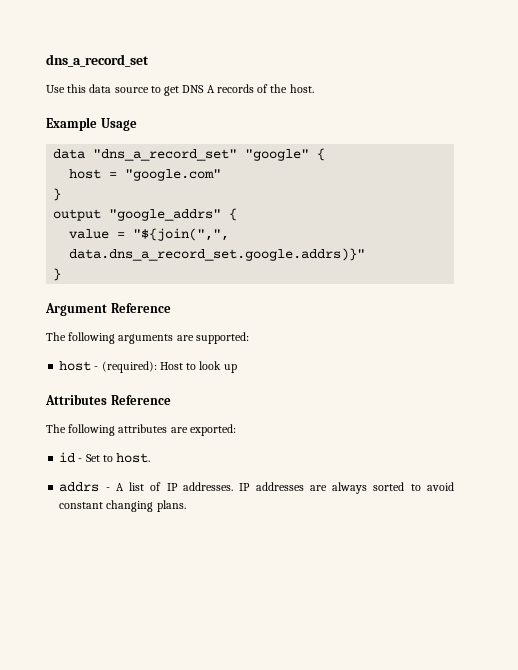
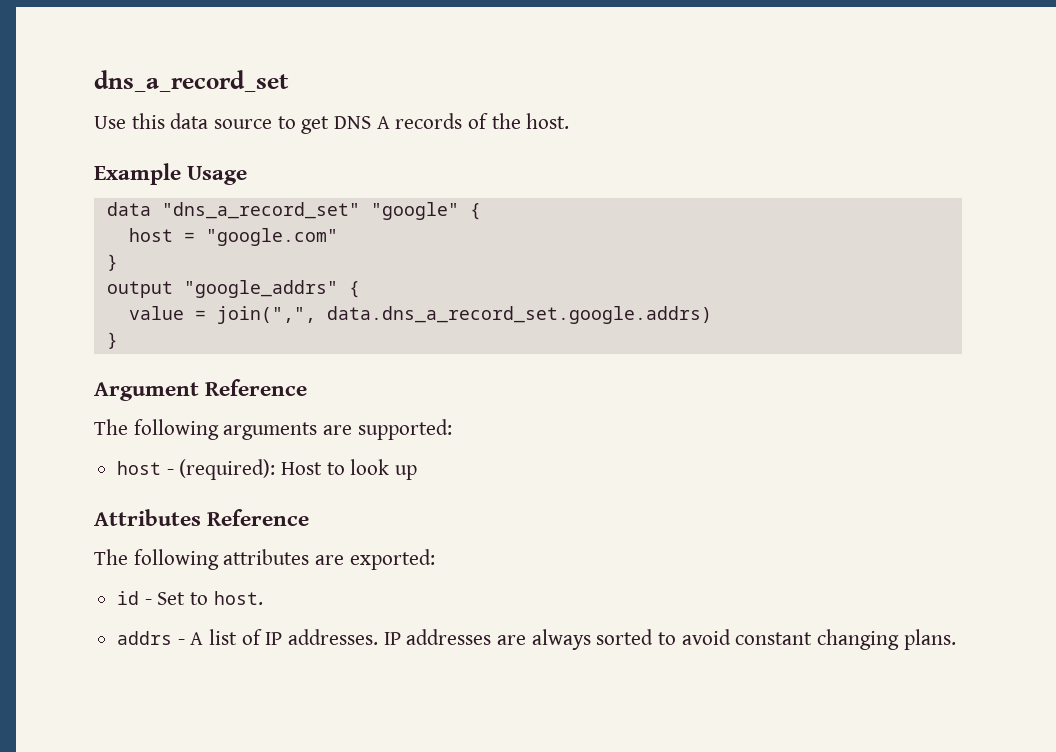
[133,228,230,241] [69,248,366,261] "${join(",", data.dns_a_record_set.google.addrs)}" -> [216,306,712,324] join(",", data.dns_a_record_set.google.addrs)

